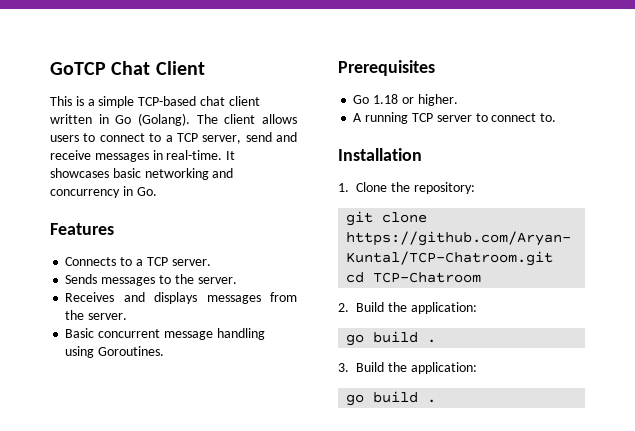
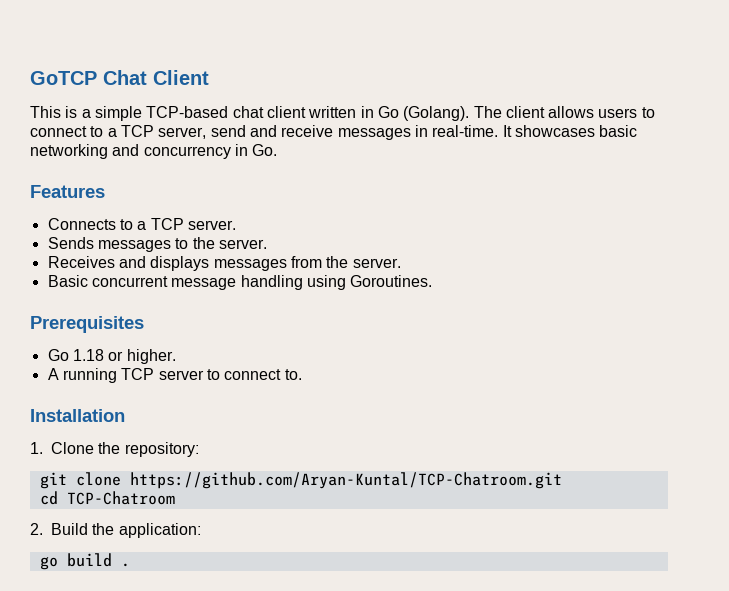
[338,362,477,374] [346,391,437,406] // 3. Build the application: // go build . -> (130, 565) none

